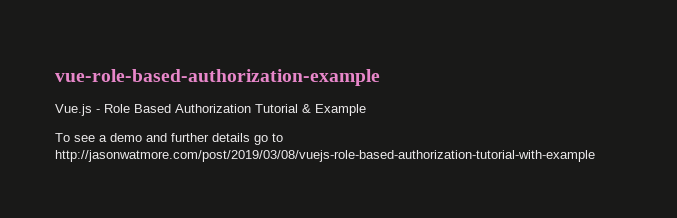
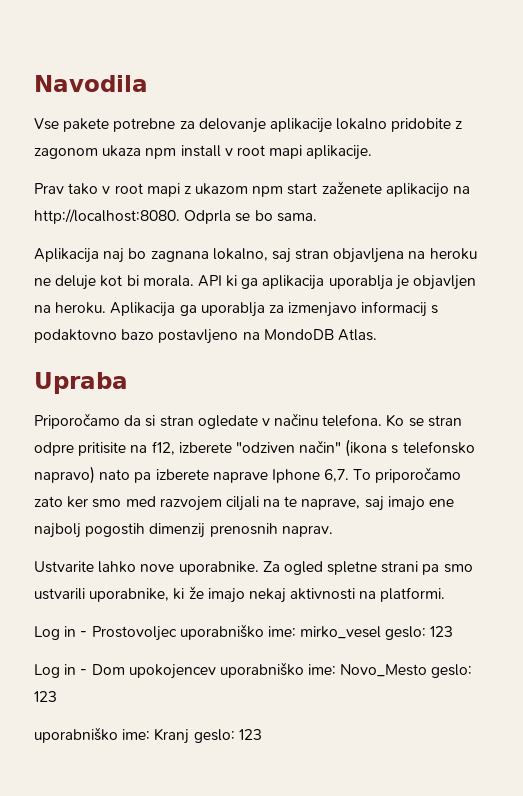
[55,69,380,86] [55,104,366,116] [55,133,283,145] [55,150,595,162] vue-role-based-authorization-example // Vue.js - Role Based Authorization Tutorial & Example // To see a demo and further details go to http://jasonwatmore.com/post/2019/03/08/vuejs-role-based-authorization-tutorial-with-example -> [34,75,148,92] [34,118,463,133] [34,145,373,160] [34,181,471,198] [34,209,317,224] [34,248,477,263] [34,275,477,290] [34,301,439,317] [34,329,377,344] [34,372,128,394] [34,413,462,429] [34,439,475,457] [34,466,462,484] [34,496,455,511] [34,523,333,538] [34,561,473,575] [34,586,446,603] [34,624,454,641] [34,662,473,679] [34,691,57,702] [34,727,262,744] Navodila // Vse pakete potrebne za delovanje aplikacije lokalno pridobite z zagonom ukaza npm install v root mapi aplikacije. // Prav tako v root mapi z ukazom npm start zaženete aplikacijo na http://localhost:8080. Odprla se bo sama. // Aplikacija naj bo zagnana lokalno, saj stran objavljena na heroku ne deluje kot bi morala. API ki ga aplikacija uporablja je objavljen na heroku. Aplikacija ga uporablja za izmenjavo informacij s podaktovno bazo postavljeno na MondoDB Atlas. // Upraba // Priporočamo da si stran ogledate v načinu telefona. Ko se stran odpre pritisite na f12, izberete "odziven način" (ikona s telefonsko napravo) nato pa izberete naprave Iphone 6,7. To priporočamo zato ker smo med razvojem ciljali na te naprave, saj imajo ene najbolj pogostih dimenzij prenosnih naprav. // Ustvarite lahko nove uporabnike. Za ogled spletne strani pa smo ustvarili uporabnike, ki že imajo nekaj aktivnosti na platformi. // Log in - Prostovoljec uporabniško ime: mirko_vesel geslo: 123 // Log in - Dom upokojencev uporabniško ime: Novo_Mesto geslo: 123 // uporabniško ime: Kranj geslo: 123

